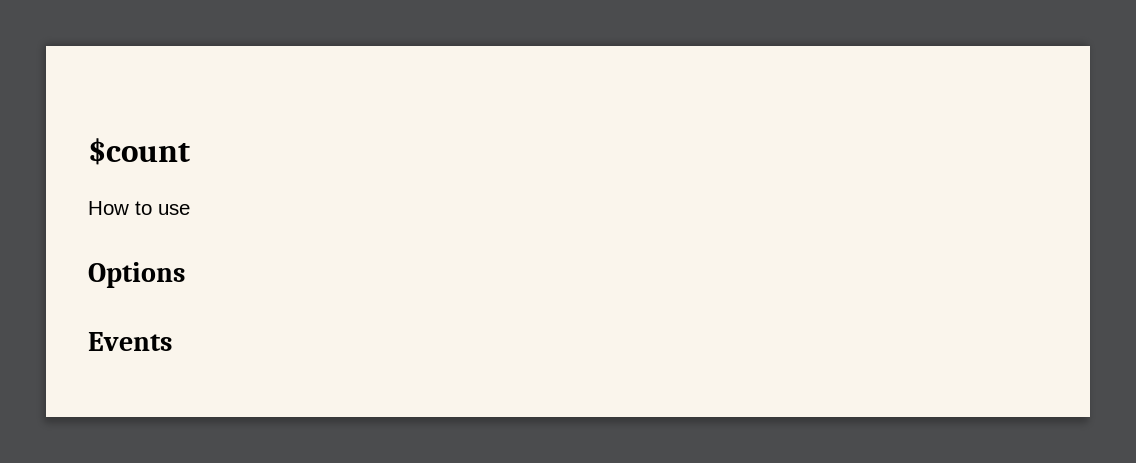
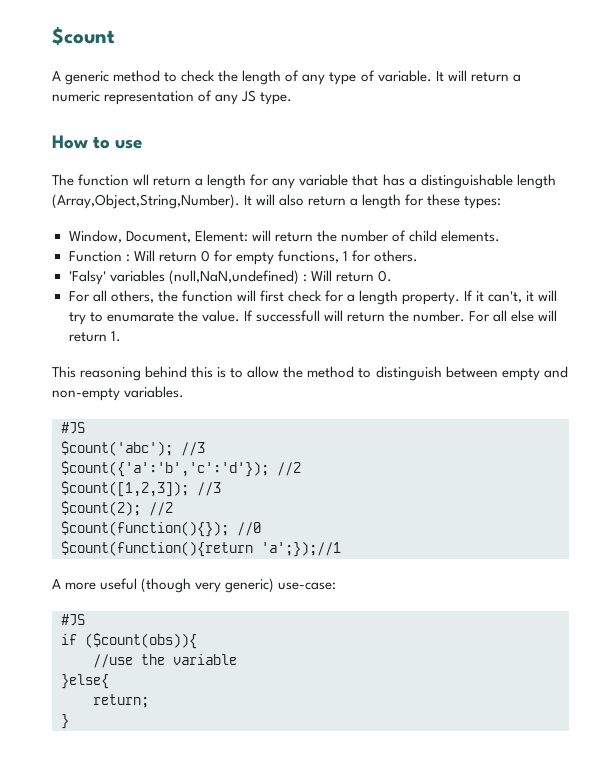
[88,201,190,215] [88,262,185,288] [88,332,172,351] How to use // Options // Events -> [52,70,521,85] [52,90,293,105] [52,135,143,149] [52,174,556,189] [52,194,502,209] [68,230,500,243] [68,250,419,265] [68,270,392,285] [68,290,558,305] [68,310,558,325] [68,331,121,342] [52,366,568,381] [52,386,185,401] [61,422,85,434] [61,441,205,456] [61,461,301,477] [61,481,221,497] [61,501,173,516] [61,521,261,537] [61,541,341,557] [52,578,337,593] [61,614,85,626] [61,633,197,649] [93,654,237,668] [61,674,109,689] [93,694,149,708] [61,714,69,729] A generic method to check the length of any type of variable. It will return a numeric representation of any JS type. // How to use // The function wll return a length for any variable that has a distinguishable length (Array,Object,String,Number). It will also return a length for these types: // Window, Document, Element: will return the number of child elements. // Function : Will return 0 for empty functions, 1 for others. // 'Falsy' variables (null,NaN,undefined) : Will return 0. // For all others, the function will first check for a length property. If it can't, it will try to enumarate the value. If successfull will return the number. For all else will return 1. // This reasoning behind this is to allow the method to distinguish between empty and non-empty variables. // #JS // $count('abc'); //3 // $count({'a':'b','c':'d'}); //2 // $count([1,2,3]); //3 // $count(2); //2 // $count(function(){}); //0 // $count(function(){return 'a';});//1 // A more useful (though very generic) use-case: // #JS // if ($count(obs)){ // //use the variable // }else{ // return; // }

